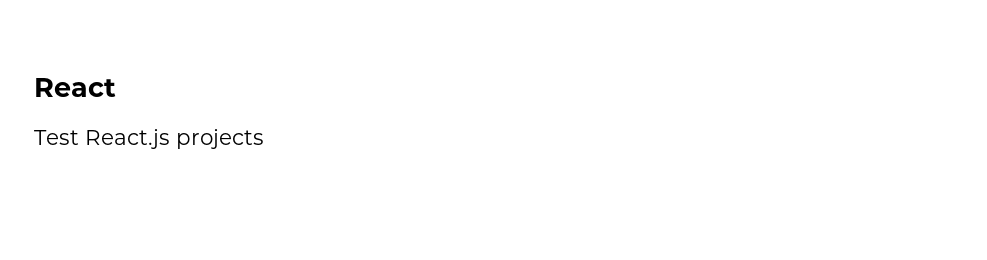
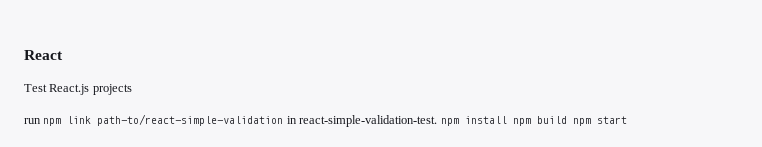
(264, 139) none -> [24,114,627,127] // run npm link path-to/react-simple-validation in react-simple-validation-test. npm install npm build npm start

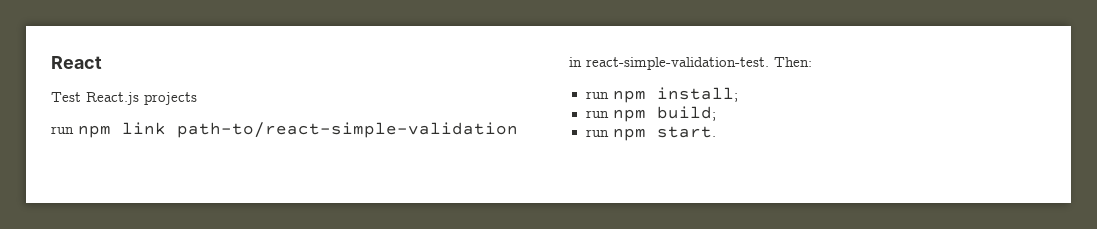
[440,116,627,126] npm install npm build npm start -> [774,57,812,67] [585,87,738,103] [585,106,716,122] [585,126,716,141] Then: // run npm install; // run npm build; // run npm start.

